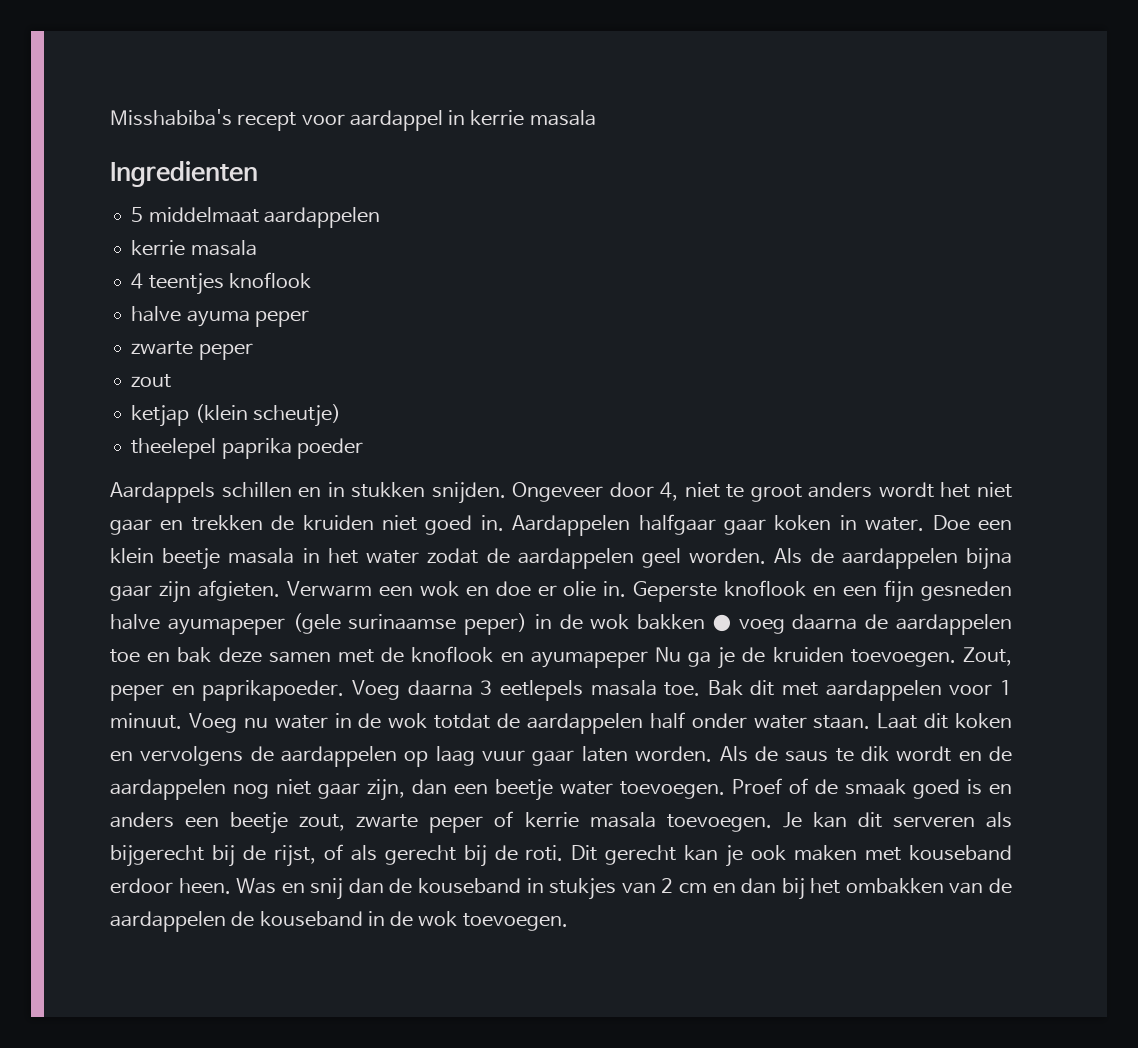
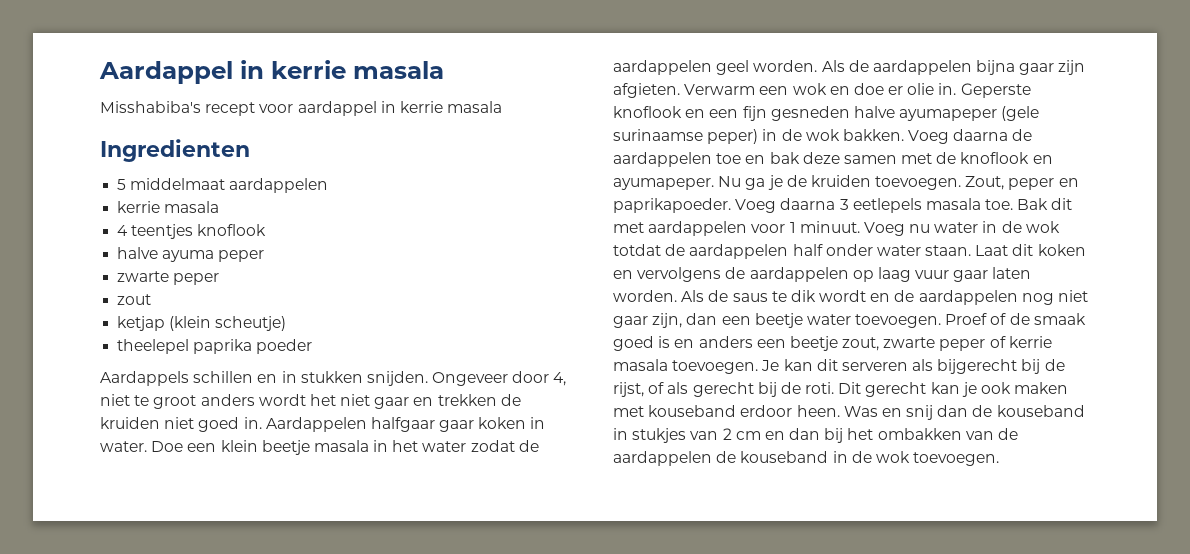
(110, 117) none -> [99,60,444,84] Aardappel in kerrie masala //
[637,614,785,634] bakken ● voeg -> [842,129,950,144] bakken. Voeg
[530,651,648,668] ayumapeper -> [613,178,714,190] ayumapeper.

